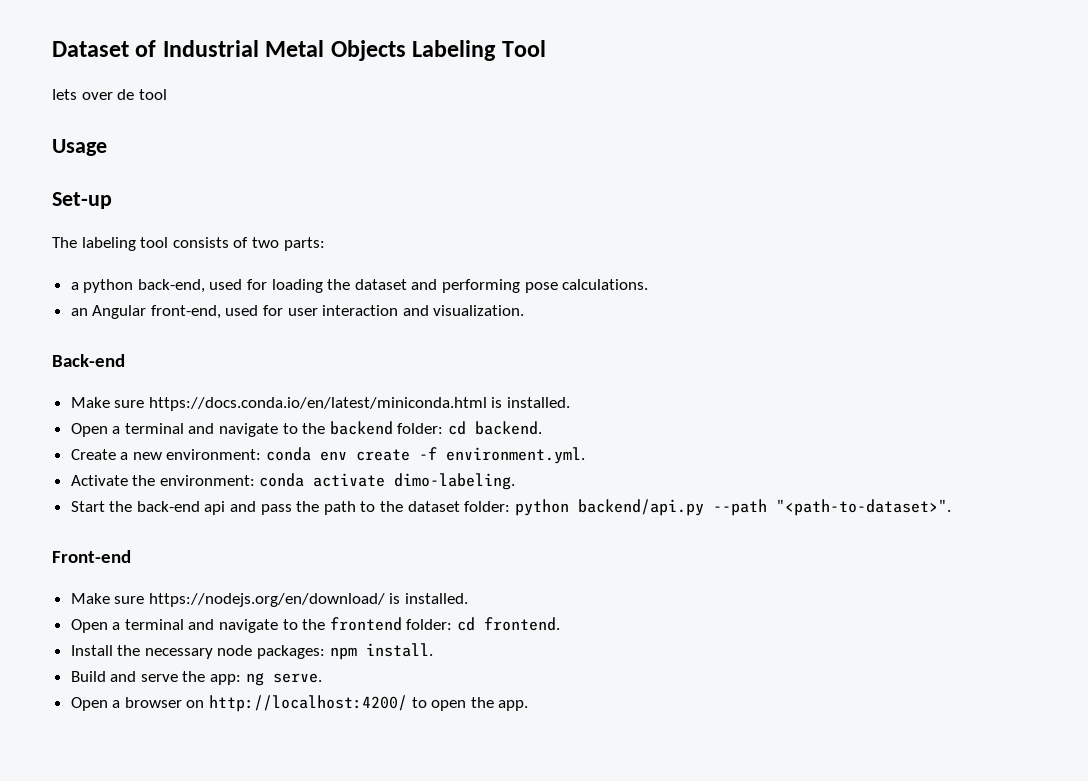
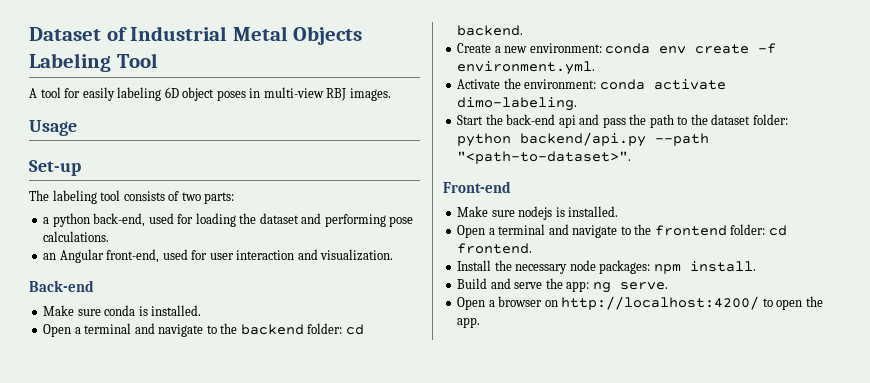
[52,89,167,100] Iets over de tool -> [29,87,391,101] A tool for easily labeling 6D object poses in multi-view RBJ images.
[148,397,487,411] https://docs.conda.io/en/latest/miniconda.html -> [104,305,136,316] conda
[148,593,385,607] https://nodejs.org/en/download/ -> [518,206,553,220] nodejs

